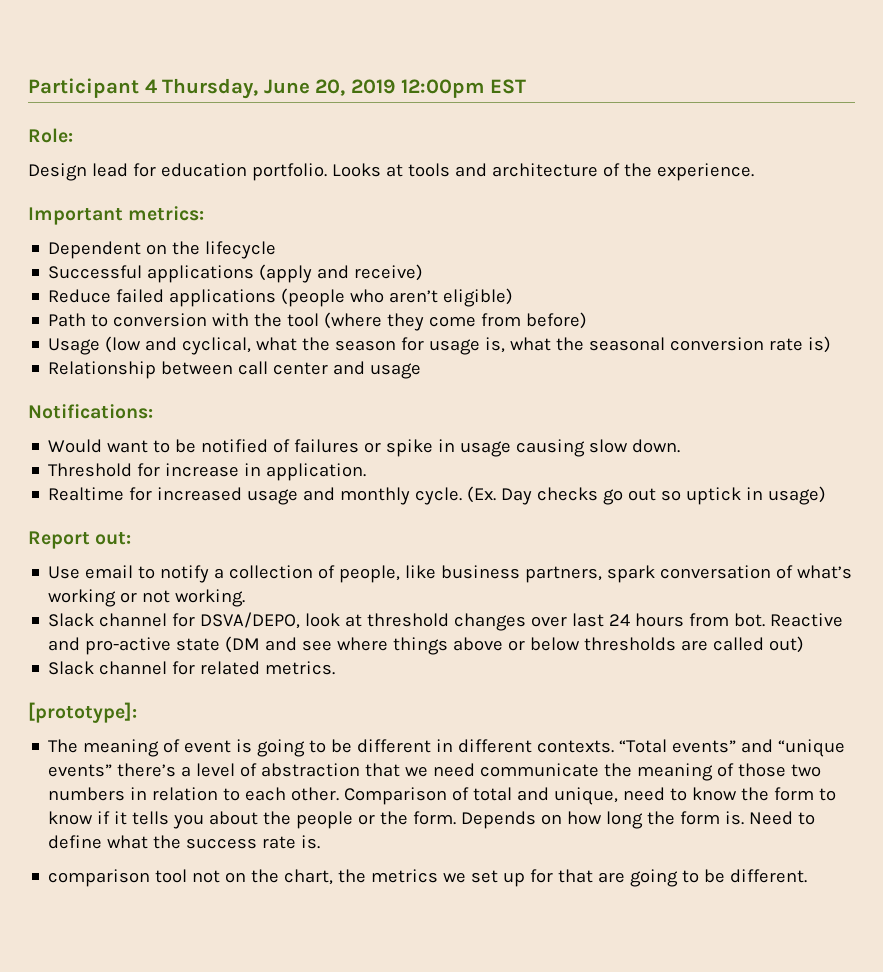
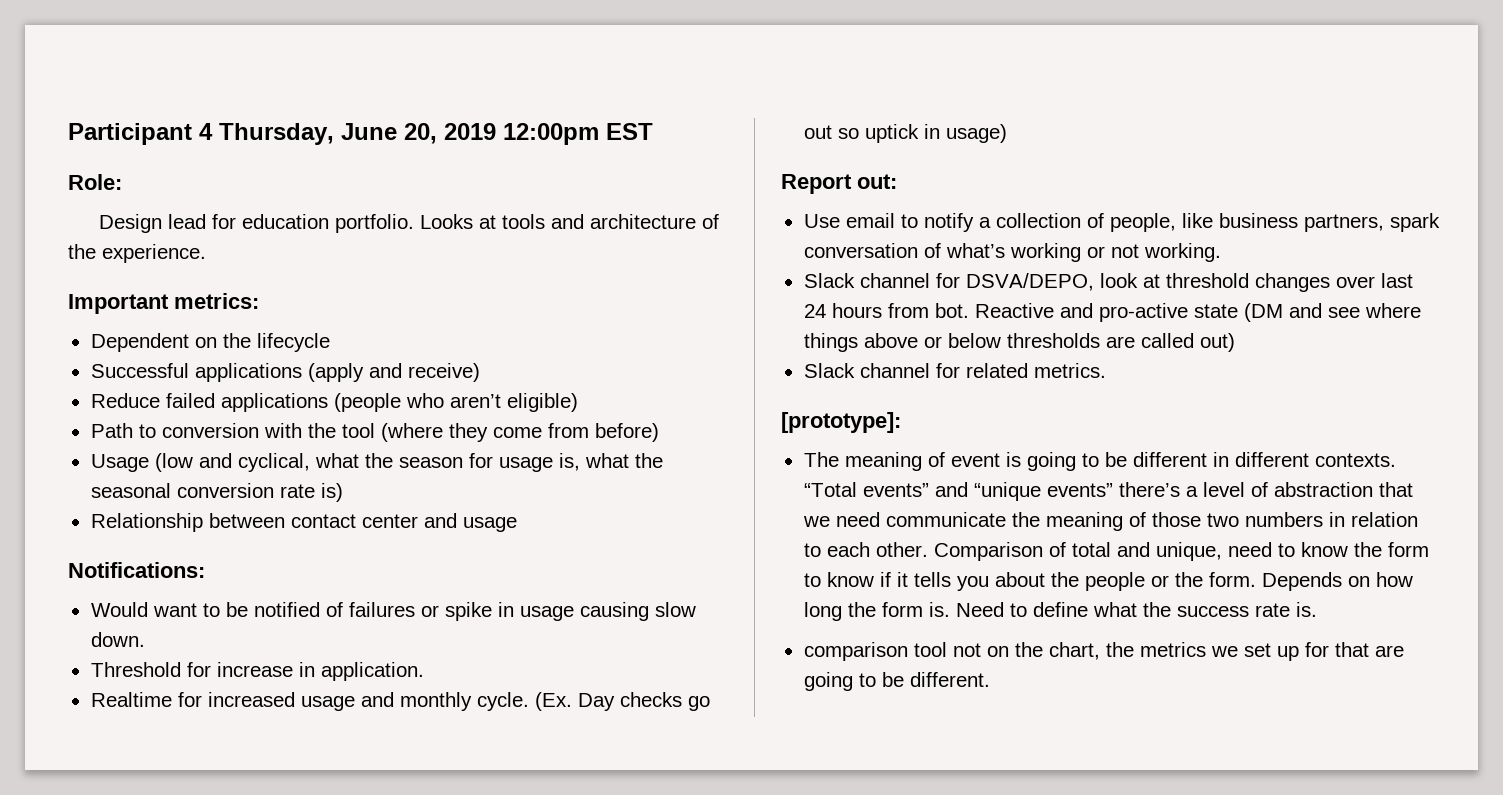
[238,361,269,375] call -> [290,514,356,528] contact

